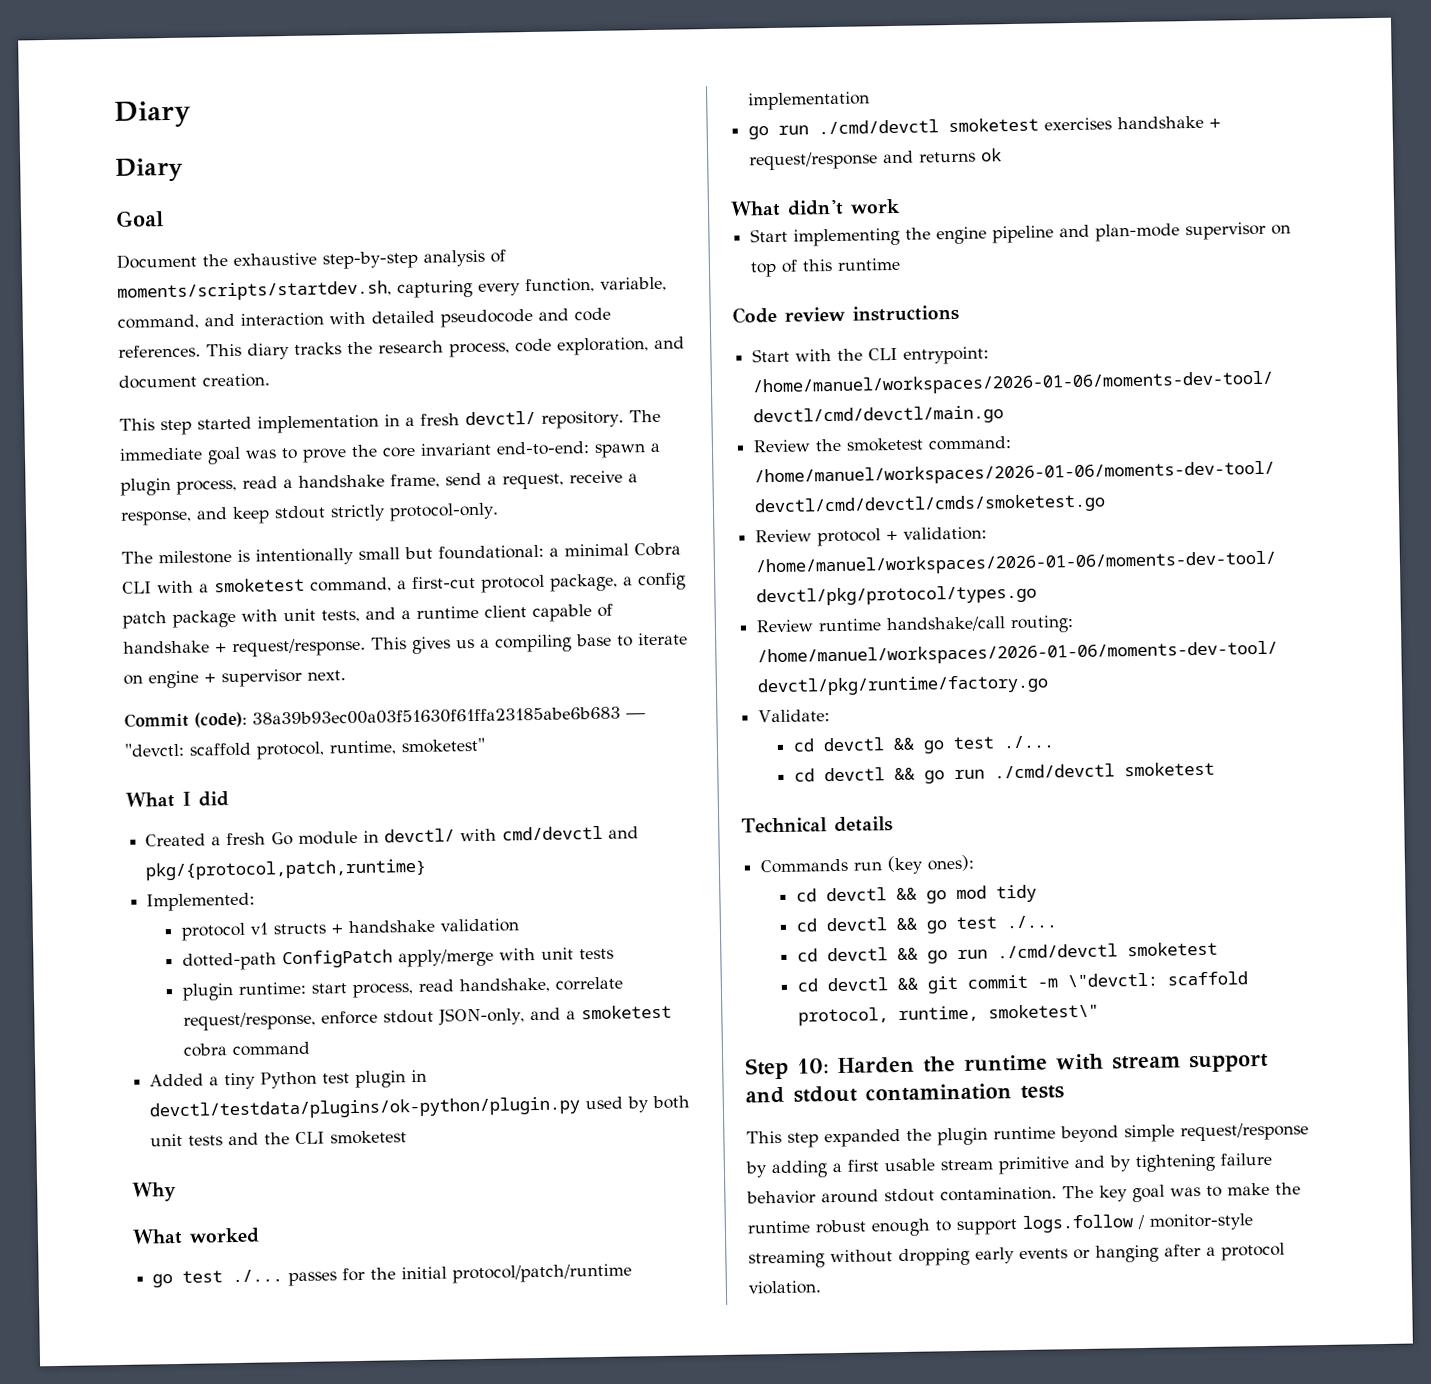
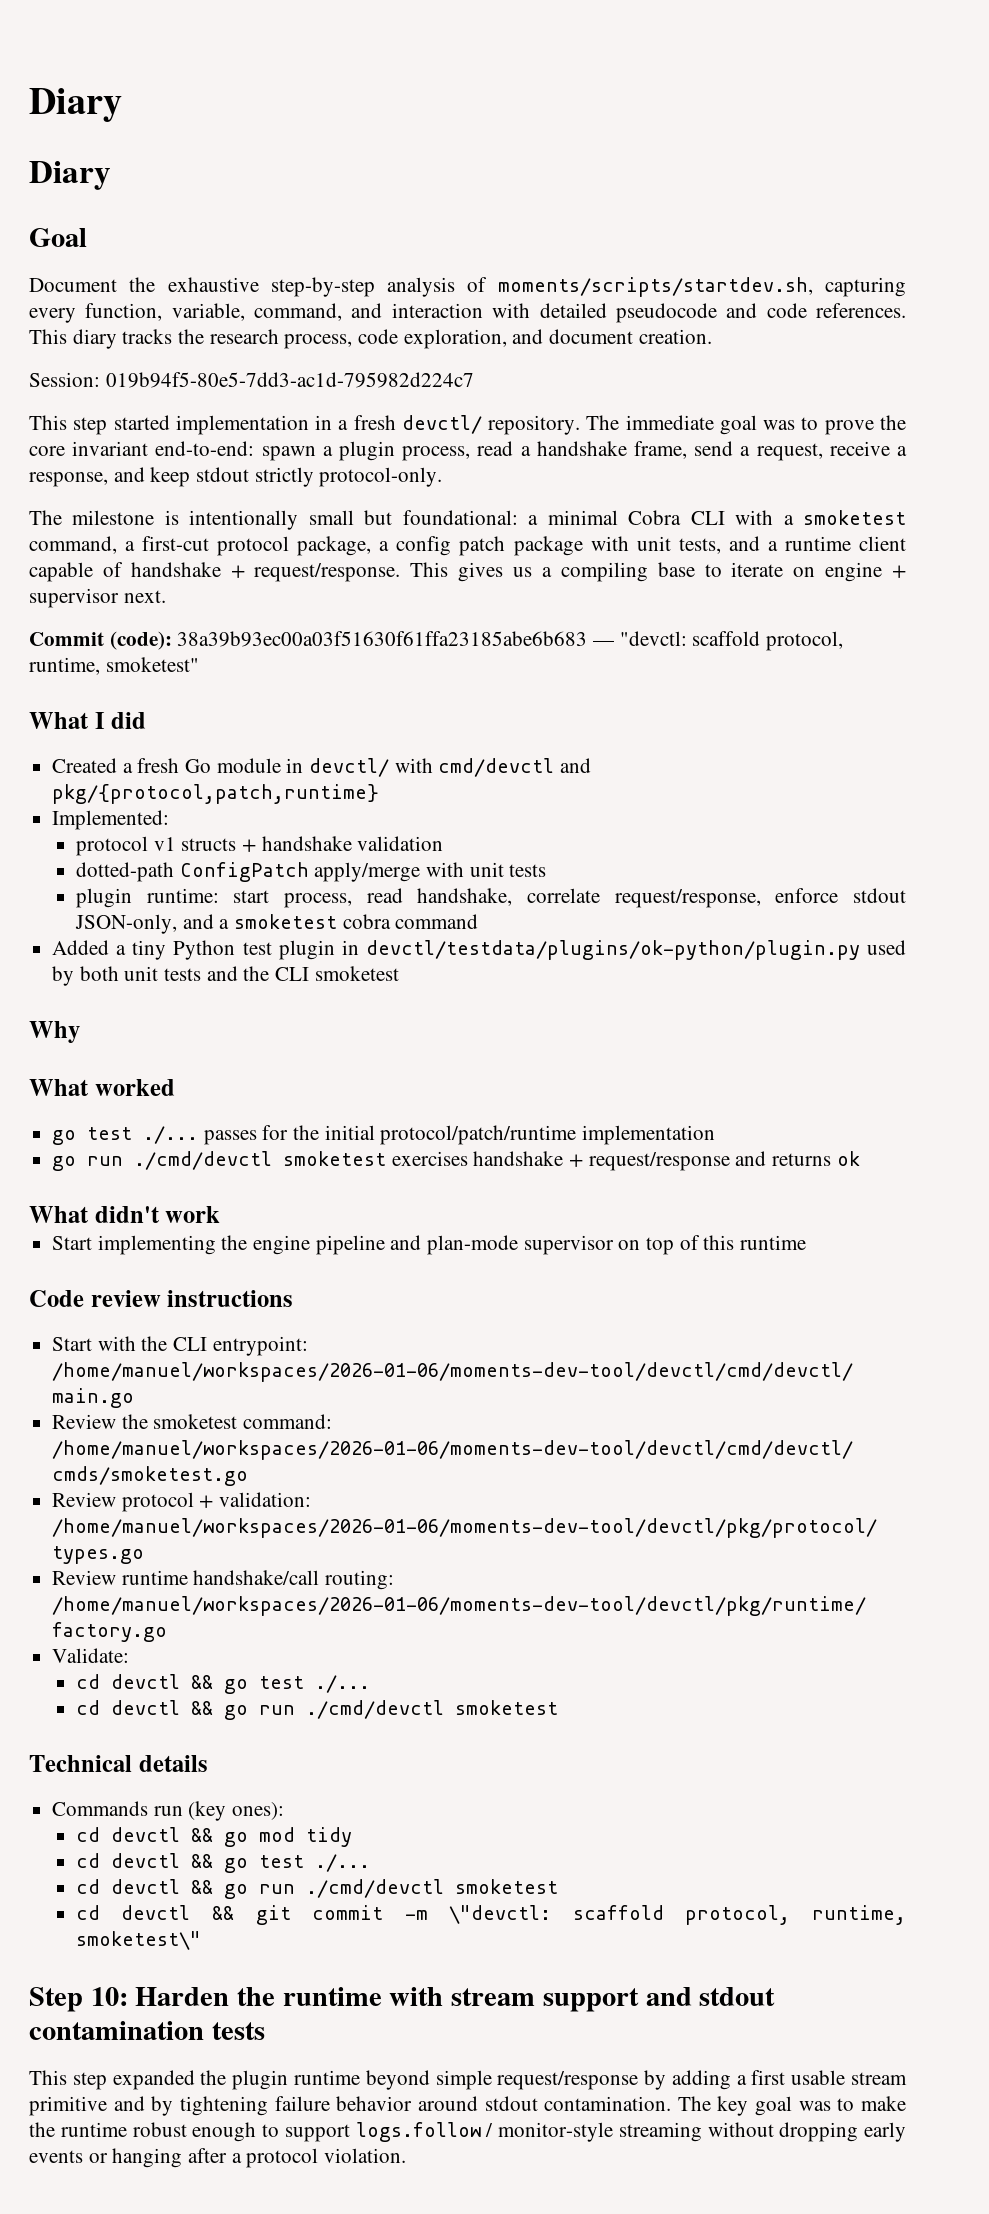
(270, 380) none -> [29,372,474,388] // Session: 019b94f5-80e5-7dd3-ac1d-795982d224c7

